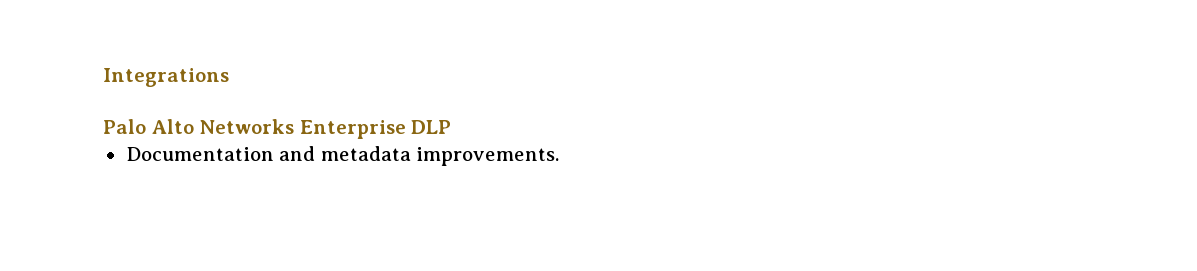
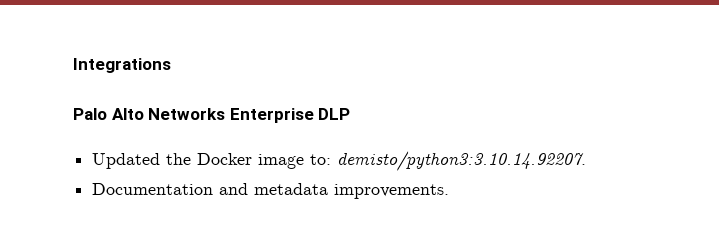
(452, 127) none -> [92,151,587,171] // Updated the Docker image to: demisto/python3:3.10.14.92207.

